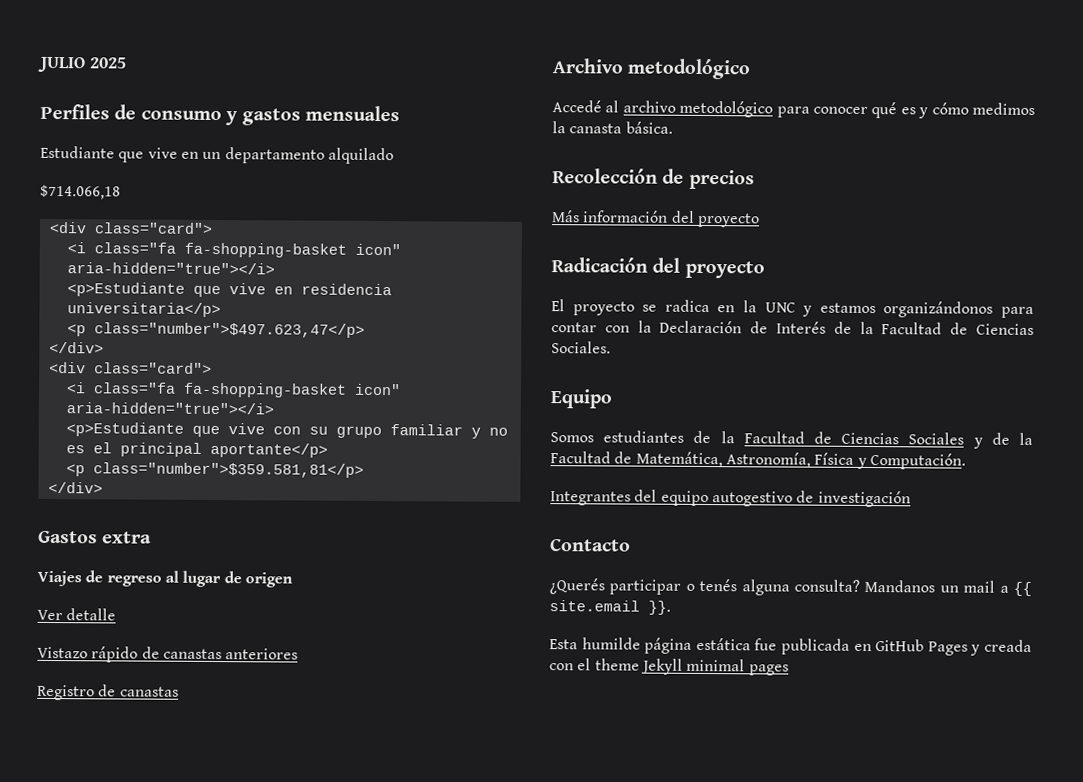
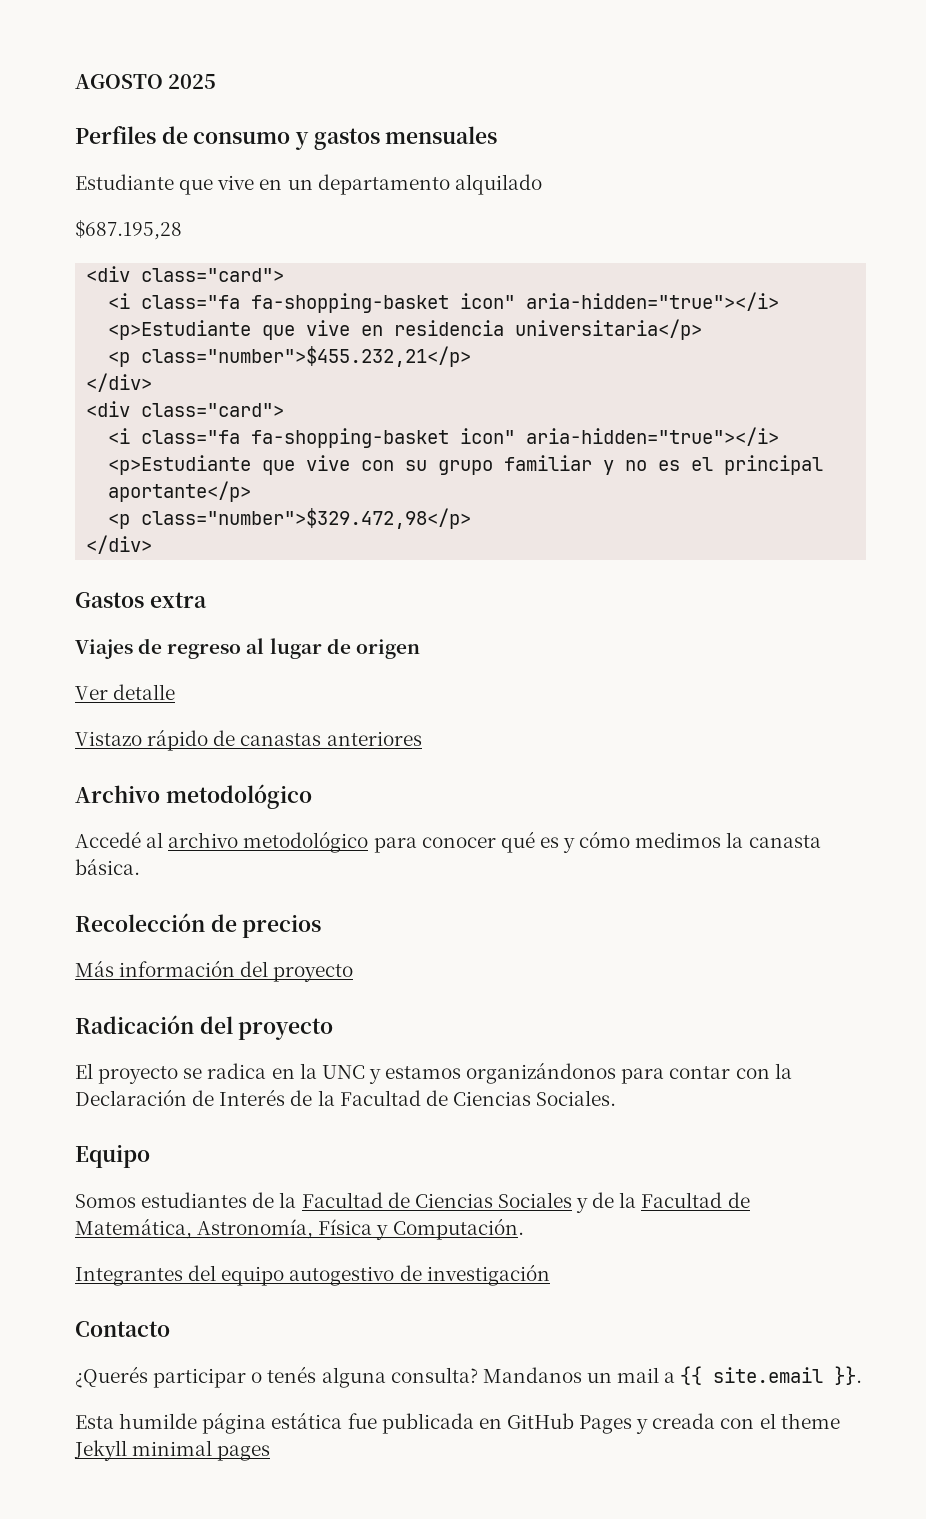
[37,56,86,73] JULIO -> [75,74,163,89] AGOSTO
[40,184,121,200] $714.066,18 -> [75,220,182,240] $687.195,28
[93,322,365,338] class="number">$497.623,47</p> -> [141,346,472,367] class="number">$455.232,21</p>
[92,462,364,478] class="number">$359.581,81</p> -> [141,508,472,529] class="number">$329.472,98</p>
[37,684,179,701] // Registro de canastas -> (422, 738) none

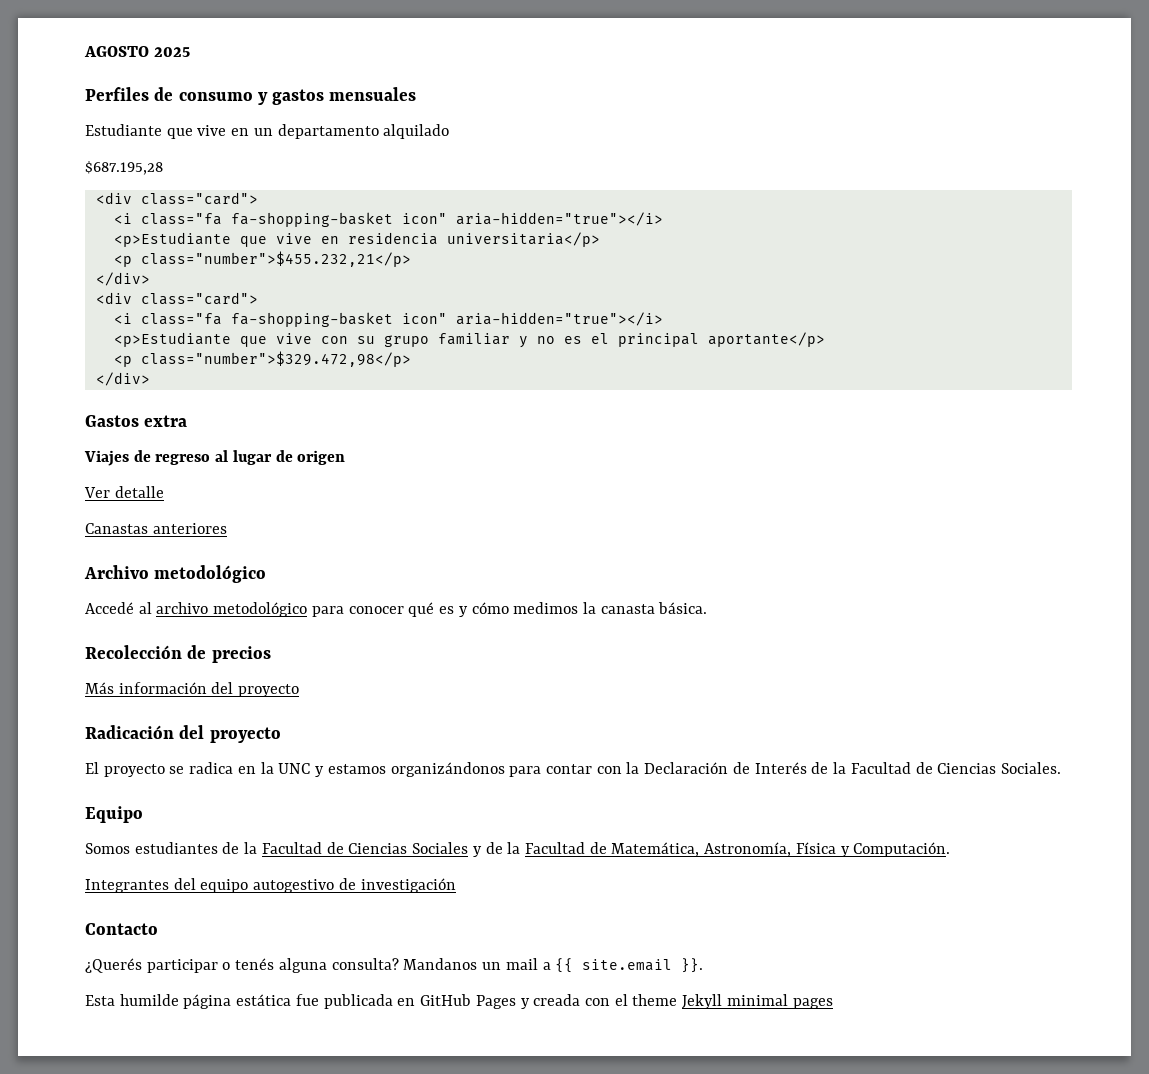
[75,729,322,751] Vistazo rápido de canastas -> [85,523,148,534] Canastas

